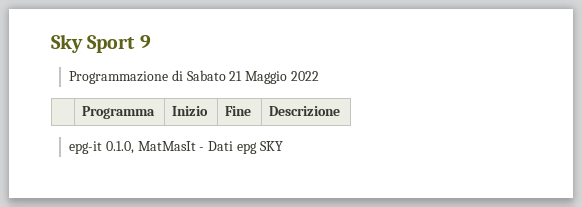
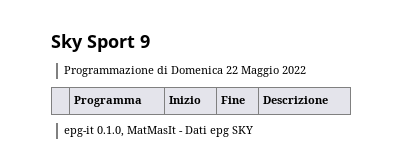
[186,70,243,81] Sabato 21 -> [170,66,238,74] Domenica 22

